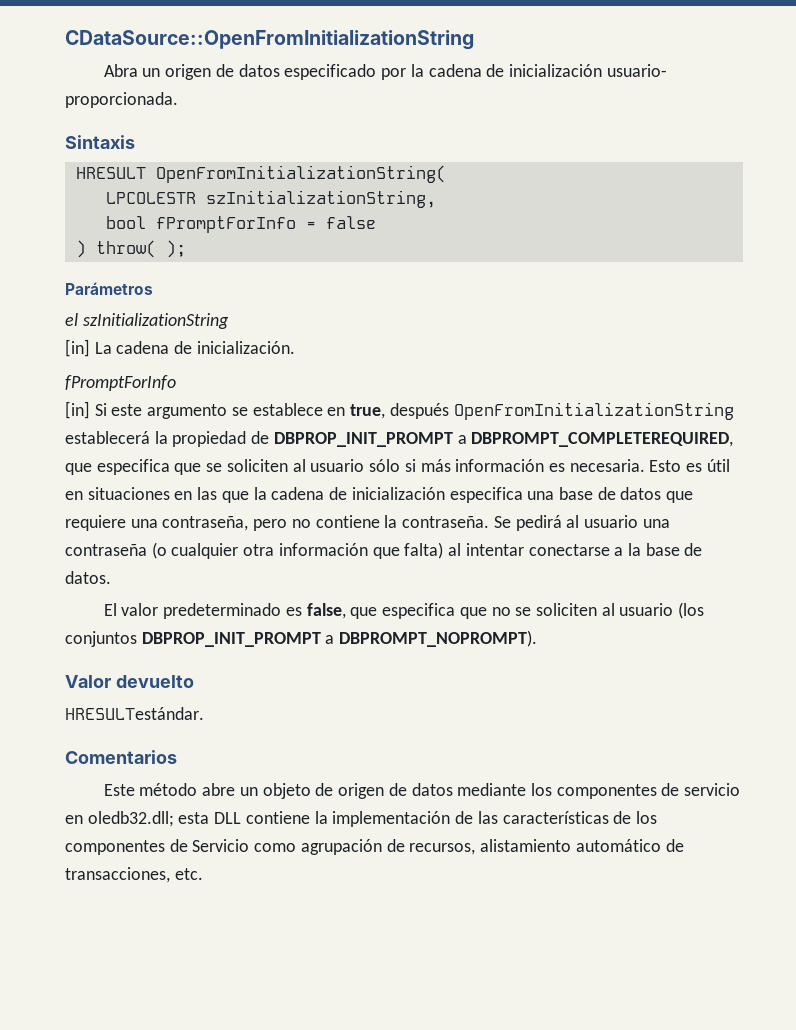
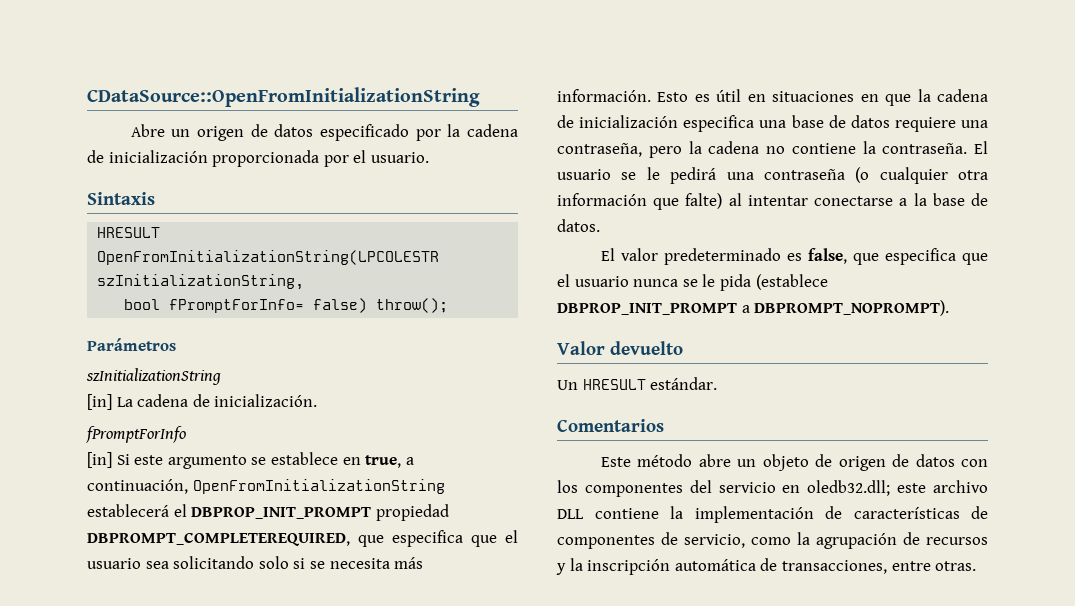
[103,64,138,77] Abra -> [130,124,165,137] Abre
[606,64,667,77] [65,92,178,108] usuario- proporcionada. -> [212,150,429,167] proporcionada por el usuario.
[155,165,446,183] [105,192,196,204] OpenFromInitializationString( // LPCOLESTR -> [97,250,440,265] OpenFromInitializationString(LPCOLESTR
[155,216,376,233] [75,240,186,258] fPromptForInfo = false // ) throw( ); -> [169,298,449,313] fPromptForInfo= false) throw();
[65,313,78,326] el -> (176, 344) none
[389,402,734,420] [65,431,734,447] [65,459,645,475] después OpenFromInitializationString establecerá la propiedad de DBPROP_INIT_PROMPT a DBPROMPT_COMPLETEREQUIRED, que especifica que se soliciten al usuario sólo si más información es necesaria. -> [405,457,414,465] [87,479,445,494] [87,504,449,521] [87,530,518,547] [87,556,424,569] [557,89,651,102] a continuación, OpenFromInitializationString establecerá el DBPROP_INIT_PROMPT propiedad DBPROMPT_COMPLETEREQUIRED, que especifica que el usuario sea solicitando solo si se necesita más información.
[197,487,218,500] las -> (879, 98) none
[666,491,694,503] que -> (890, 121) none
(288, 525) none -> [688,141,760,154] la cadena
[493,515,638,531] Se pedirá al usuario -> [974,141,988,154] [557,167,717,184] El usuario se le pedirá
[404,542,444,559] falta) -> [685,193,723,209] falte)
[491,602,705,619] [65,631,137,647] no se soliciten al usuario (los conjuntos -> [557,274,828,291] el usuario nunca se le pida (establece
[65,707,204,720] HRESULTestándar. -> [557,377,718,390] Un HRESULT estándar.
[457,783,680,799] mediante los componentes de -> [961,459,988,467] [557,480,712,497] con los componentes del
[178,812,210,824] esta -> [897,480,988,493] este archivo
[477,811,498,824] las -> (842, 512) none
[635,811,657,824] [65,839,684,855] [65,867,203,883] los componentes de Servicio como agrupación de recursos, alistamiento automático de transacciones, etc. -> [557,532,988,549] [556,558,977,575] componentes de servicio, como la agrupación de recursos y la inscripción automática de transacciones, entre otras.

